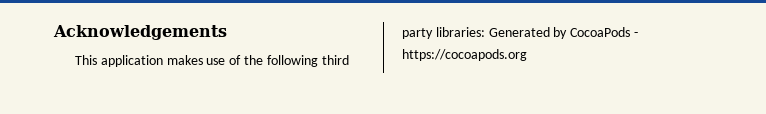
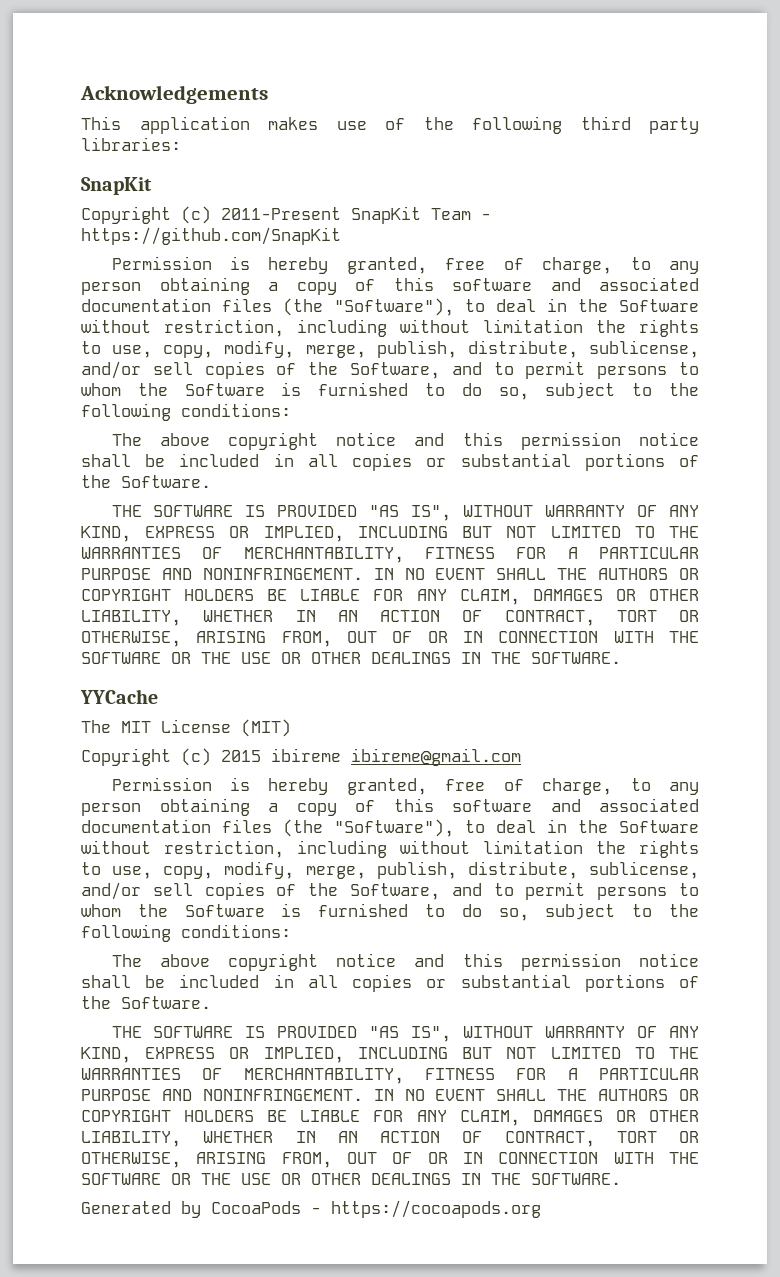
(485, 32) none -> [81,177,152,195] [81,206,491,224] [81,227,341,245] [111,256,699,274] [81,277,699,295] [81,298,699,316] [81,319,699,337] [81,340,699,358] [81,361,699,379] [81,382,699,400] [81,403,291,421] [111,432,700,450] [81,453,699,471] [81,475,211,488] [111,505,700,521] [81,526,699,542] [81,547,699,563] [81,568,700,580] [81,589,699,605] [81,610,699,626] [81,631,699,647] [81,652,621,664] [80,689,158,704] [81,719,291,737] [81,748,521,766] [111,777,699,795] [81,798,699,816] [81,819,699,837] [81,840,699,858] [81,861,699,879] [81,882,699,900] [81,903,699,921] [81,924,291,942] [111,953,700,971] [81,974,699,992] [81,996,211,1009] [111,1026,700,1042] [81,1047,699,1063] [81,1068,699,1084] [81,1089,700,1101] [81,1110,699,1126] [81,1131,699,1147] [81,1152,699,1168] [81,1173,621,1185] // SnapKit // Copyright (c) 2011-Present SnapKit Team - https://github.com/SnapKit // Permission is hereby granted, free of charge, to any person obtaining a copy of this software and associated documentation files (the "Software"), to deal in the Software without restriction, including without limitation the rights to use, copy, modify, merge, publish, distribute, sublicense, and/or sell copies of the Software, and to permit persons to whom the Software is furnished to do so, subject to the following conditions: // The above copyright notice and this permission notice shall be included in all copies or substantial portions of the Software. // THE SOFTWARE IS PROVIDED "AS IS", WITHOUT WARRANTY OF ANY KIND, EXPRESS OR IMPLIED, INCLUDING BUT NOT LIMITED TO THE WARRANTIES OF MERCHANTABILITY, FITNESS FOR A PARTICULAR PURPOSE AND NONINFRINGEMENT. IN NO EVENT SHALL THE AUTHORS OR COPYRIGHT HOLDERS BE LIABLE FOR ANY CLAIM, DAMAGES OR OTHER LIABILITY, WHETHER IN AN ACTION OF CONTRACT, TORT OR OTHERWISE, ARISING FROM, OUT OF OR IN CONNECTION WITH THE SOFTWARE OR THE USE OR OTHER DEALINGS IN THE SOFTWARE. // YYCache // The MIT License (MIT) // Copyright (c) 2015 ibireme ibireme@gmail.com // Permission is hereby granted, free of charge, to any person obtaining a copy of this software and associated documentation files (the "Software"), to deal in the Software without restriction, including without limitation the rights to use, copy, modify, merge, publish, distribute, sublicense, and/or sell copies of the Software, and to permit persons to whom the Software is furnished to do so, subject to the following conditions: // The above copyright notice and this permission notice shall be included in all copies or substantial portions of the Software. // THE SOFTWARE IS PROVIDED "AS IS", WITHOUT WARRANTY OF ANY KIND, EXPRESS OR IMPLIED, INCLUDING BUT NOT LIMITED TO THE WARRANTIES OF MERCHANTABILITY, FITNESS FOR A PARTICULAR PURPOSE AND NONINFRINGEMENT. IN NO EVENT SHALL THE AUTHORS OR COPYRIGHT HOLDERS BE LIABLE FOR ANY CLAIM, DAMAGES OR OTHER LIABILITY, WHETHER IN AN ACTION OF CONTRACT, TORT OR OTHERWISE, ARISING FROM, OUT OF OR IN CONNECTION WITH THE SOFTWARE OR THE USE OR OTHER DEALINGS IN THE SOFTWARE. //

